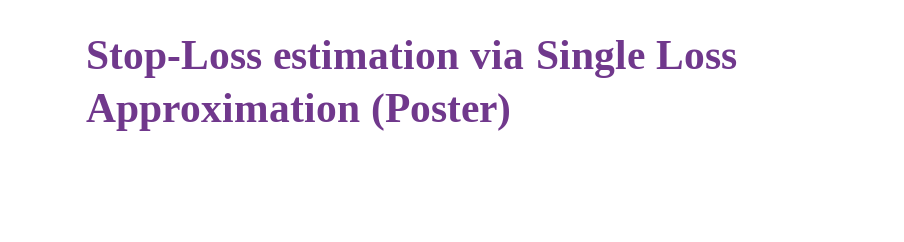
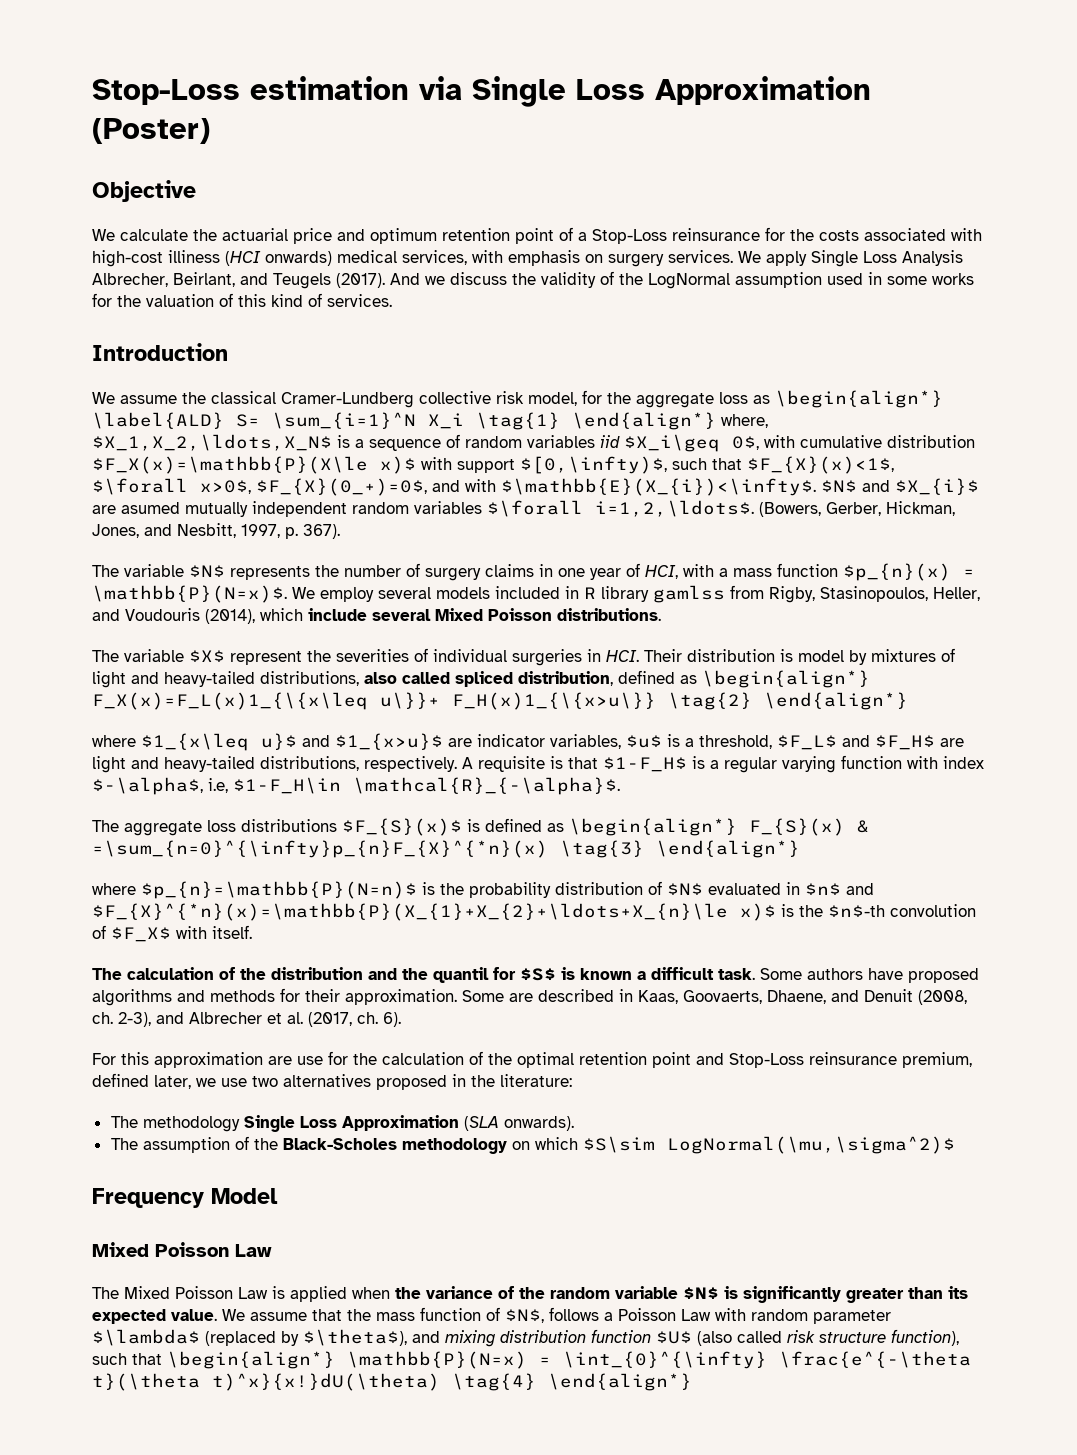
(512, 112) none -> [92,180,196,202] [92,227,982,244] [92,250,963,267] [92,271,974,289] [92,293,392,307] [92,343,228,361] [92,390,943,408] [92,412,768,430] [92,434,975,452] [92,456,894,474] [92,478,979,496] [92,500,955,517] [92,523,340,539] [92,563,975,581] [92,585,980,603] [92,608,661,624] [92,648,955,666] [92,670,870,688] [92,692,908,710] [92,733,964,751] [92,755,984,773] [92,777,620,795] [92,818,869,836] [92,840,800,858] [92,881,874,899] [92,903,976,921] [92,925,252,942] [92,967,979,983] [92,988,967,1006] [92,1012,401,1027] [92,1051,972,1068] [92,1073,572,1090] [110,1115,574,1132] [110,1136,955,1154] [92,1188,278,1208] [92,1242,272,1257] [92,1286,968,1303] [92,1307,891,1324] [92,1329,959,1347] [92,1351,971,1369] [92,1373,692,1391] // Objective // We calculate the actuarial price and optimum retention point of a Stop-Loss reinsurance for the costs associated with high-cost illiness (HCI onwards) medical services, with emphasis on surgery services. We apply Single Loss Analysis Albrecher, Beirlant, and Teugels (2017). And we discuss the validity of the LogNormal assumption used in some works for the valuation of this kind of services. // Introduction // We assume the classical Cramer-Lundberg collective risk model, for the aggregate loss as \begin{align*} \label{ALD} S= \sum_{i=1}^N X_i \tag{1} \end{align*} where, $X_1,X_2,\ldots,X_N$ is a sequence of random variables iid $X_i\geq 0$, with cumulative distribution $F_X(x)=\mathbb{P}(X\le x)$ with support $[0,\infty)$, such that $F_{X}(x)<1$, $\forall x>0$, $F_{X}(0_+)=0$, and with $\mathbb{E}(X_{i})<\infty$. $N$ and $X_{i}$ are asumed mutually independent random variables $\forall i=1,2,\ldots$. (Bowers, Gerber, Hickman, Jones, and Nesbitt, 1997, p. 367). // The variable $N$ represents the number of surgery claims in one year of HCI, with a mass function $p_{n}(x) = \mathbb{P}(N=x)$. We employ several models included in R library gamlss from Rigby, Stasinopoulos, Heller, and Voudouris (2014), which include several Mixed Poisson distributions. // The variable $X$ represent the severities of individual surgeries in HCI. Their distribution is model by mixtures of light and heavy-tailed distributions, also called spliced distribution, defined as \begin{align*} F_X(x)=F_L(x)1_{\{x\leq u\}}+ F_H(x)1_{\{x>u\}} \tag{2} \end{align*} // where $1_{x\leq u}$ and $1_{x>u}$ are indicator variables, $u$ is a threshold, $F_L$ and $F_H$ are light and heavy-tailed distributions, respectively. A requisite is that $1-F_H$ is a regular varying function with index $-\alpha$, i.e, $1-F_H\in \mathcal{R}_{-\alpha}$. // The aggregate loss distributions $F_{S}(x)$ is defined as \begin{align*} F_{S}(x) & =\sum_{n=0}^{\infty}p_{n}F_{X}^{*n}(x) \tag{3} \end{align*} // where $p_{n}=\mathbb{P}(N=n)$ is the probability distribution of $N$ evaluated in $n$ and $F_{X}^{*n}(x)=\mathbb{P}(X_{1}+X_{2}+\ldots+X_{n}\le x)$ is the $n$-th convolution of $F_X$ with itself. // The calculation of the distribution and the quantil for $S$ is known a difficult task. Some authors have proposed algorithms and methods for their approximation. Some are described in Kaas, Goovaerts, Dhaene, and Denuit (2008, ch. 2-3), and Albrecher et al. (2017, ch. 6). // For this approximation are use for the calculation of the optimal retention point and Stop-Loss reinsurance premium, defined later, we use two alternatives proposed in the literature: // The methodology Single Loss Approximation (SLA onwards). // The assumption of the Black-Scholes methodology on which $S\sim LogNormal(\mu,\sigma^2)$ // Frequency Model // Mixed Poisson Law // The Mixed Poisson Law is applied when the variance of the random variable $N$ is significantly greater than its expected value. We assume that the mass function of $N$, follows a Poisson Law with random parameter $\lambda$ (replaced by $\theta$), and mixing distribution function $U$ (also called risk structure function), such that \begin{align*} \mathbb{P}(N=x) = \int_{0}^{\infty} \frac{e^{-\theta t}(\theta t)^x}{x!}dU(\theta) \tag{4} \end{align*}

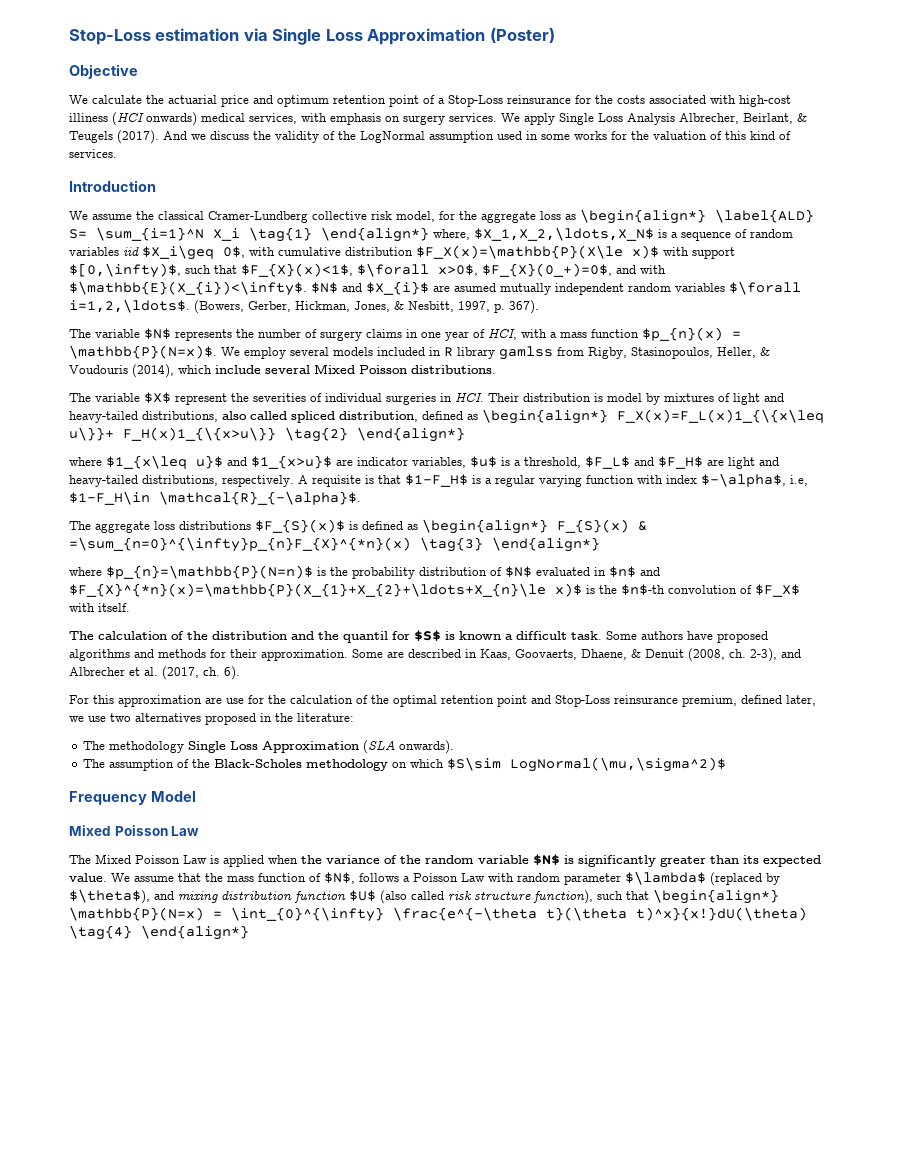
[240,273,268,285] and -> [797,113,807,122] &
[144,524,172,536] and -> [394,301,404,310] &
[92,609,120,621] and -> [760,347,770,356] &
[831,990,859,1002] and -> [631,649,641,658] &

